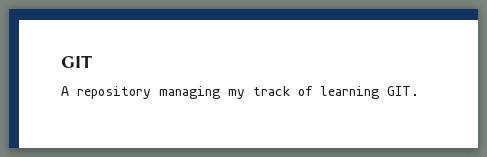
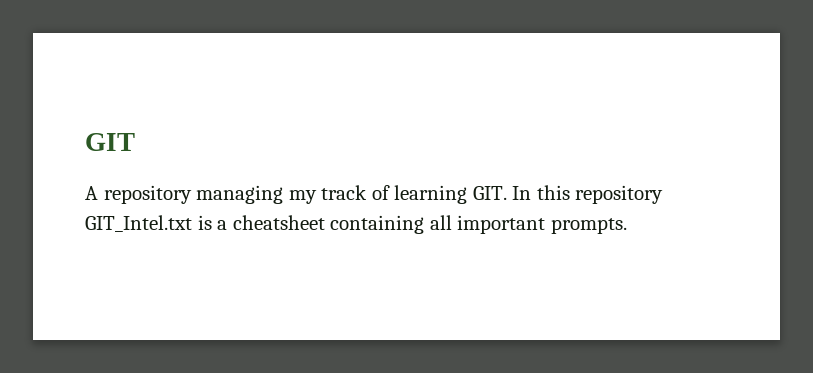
(419, 91) none -> [512,185,664,204] [85,215,627,234] In this repository GIT_Intel.txt is a cheatsheet containing all important prompts.

